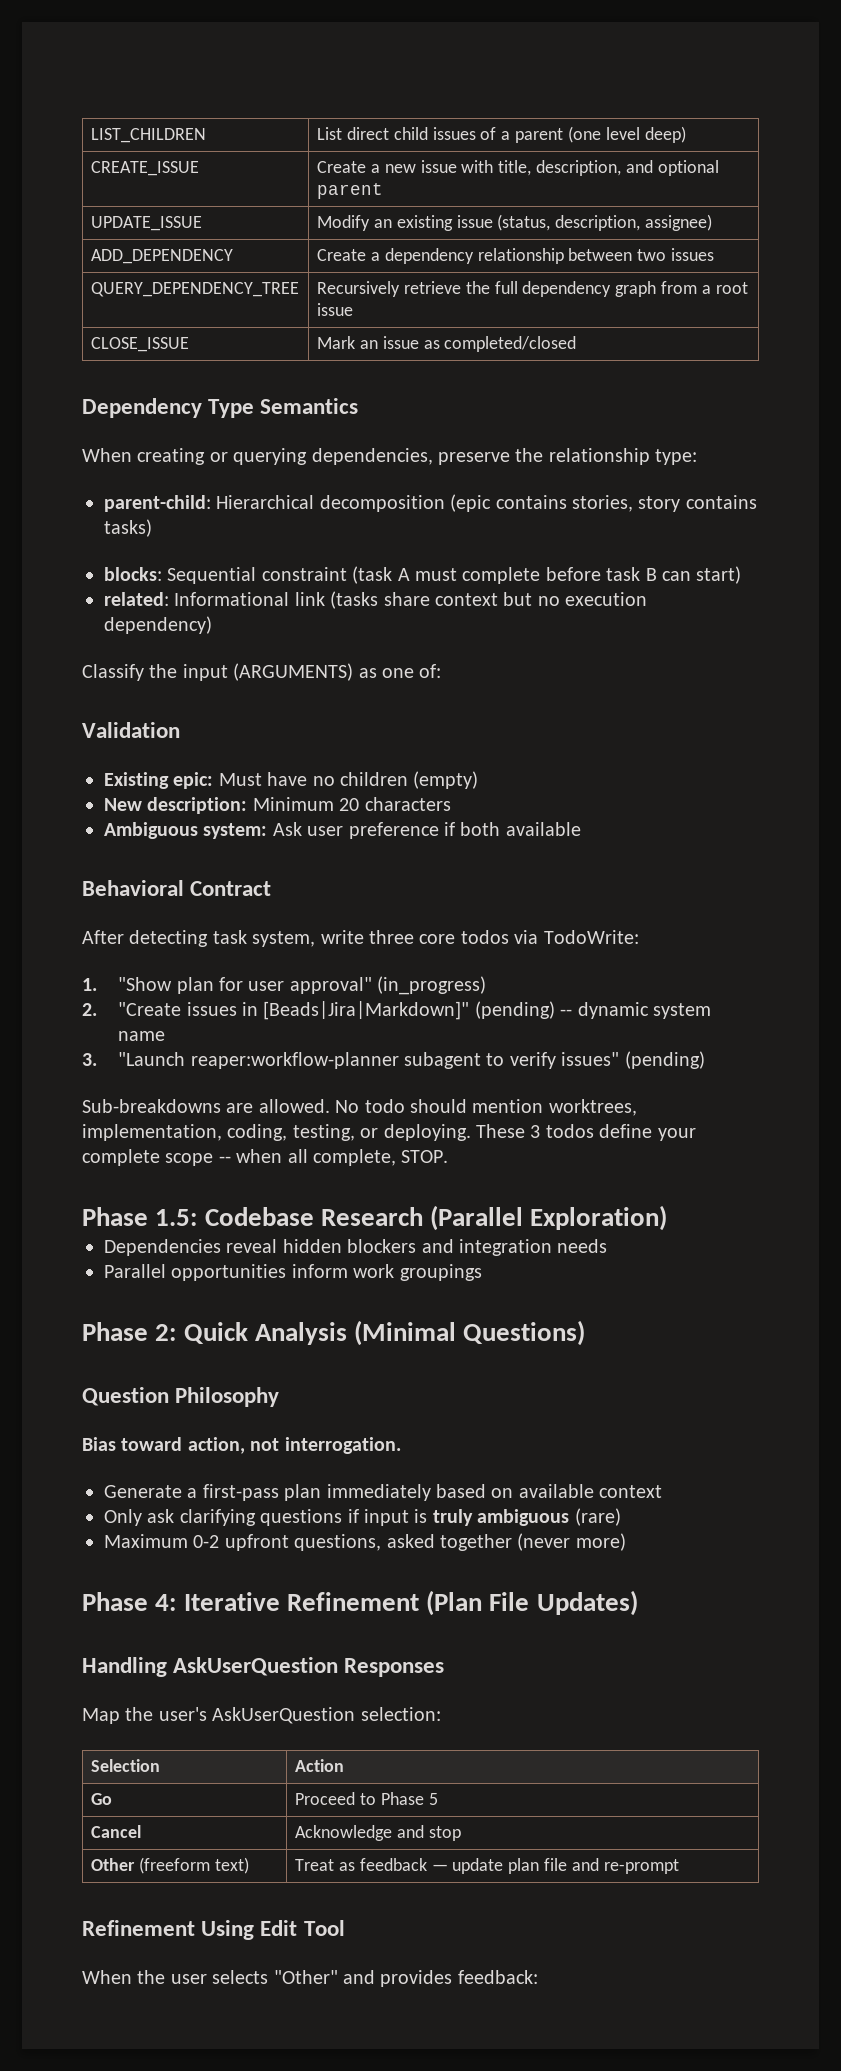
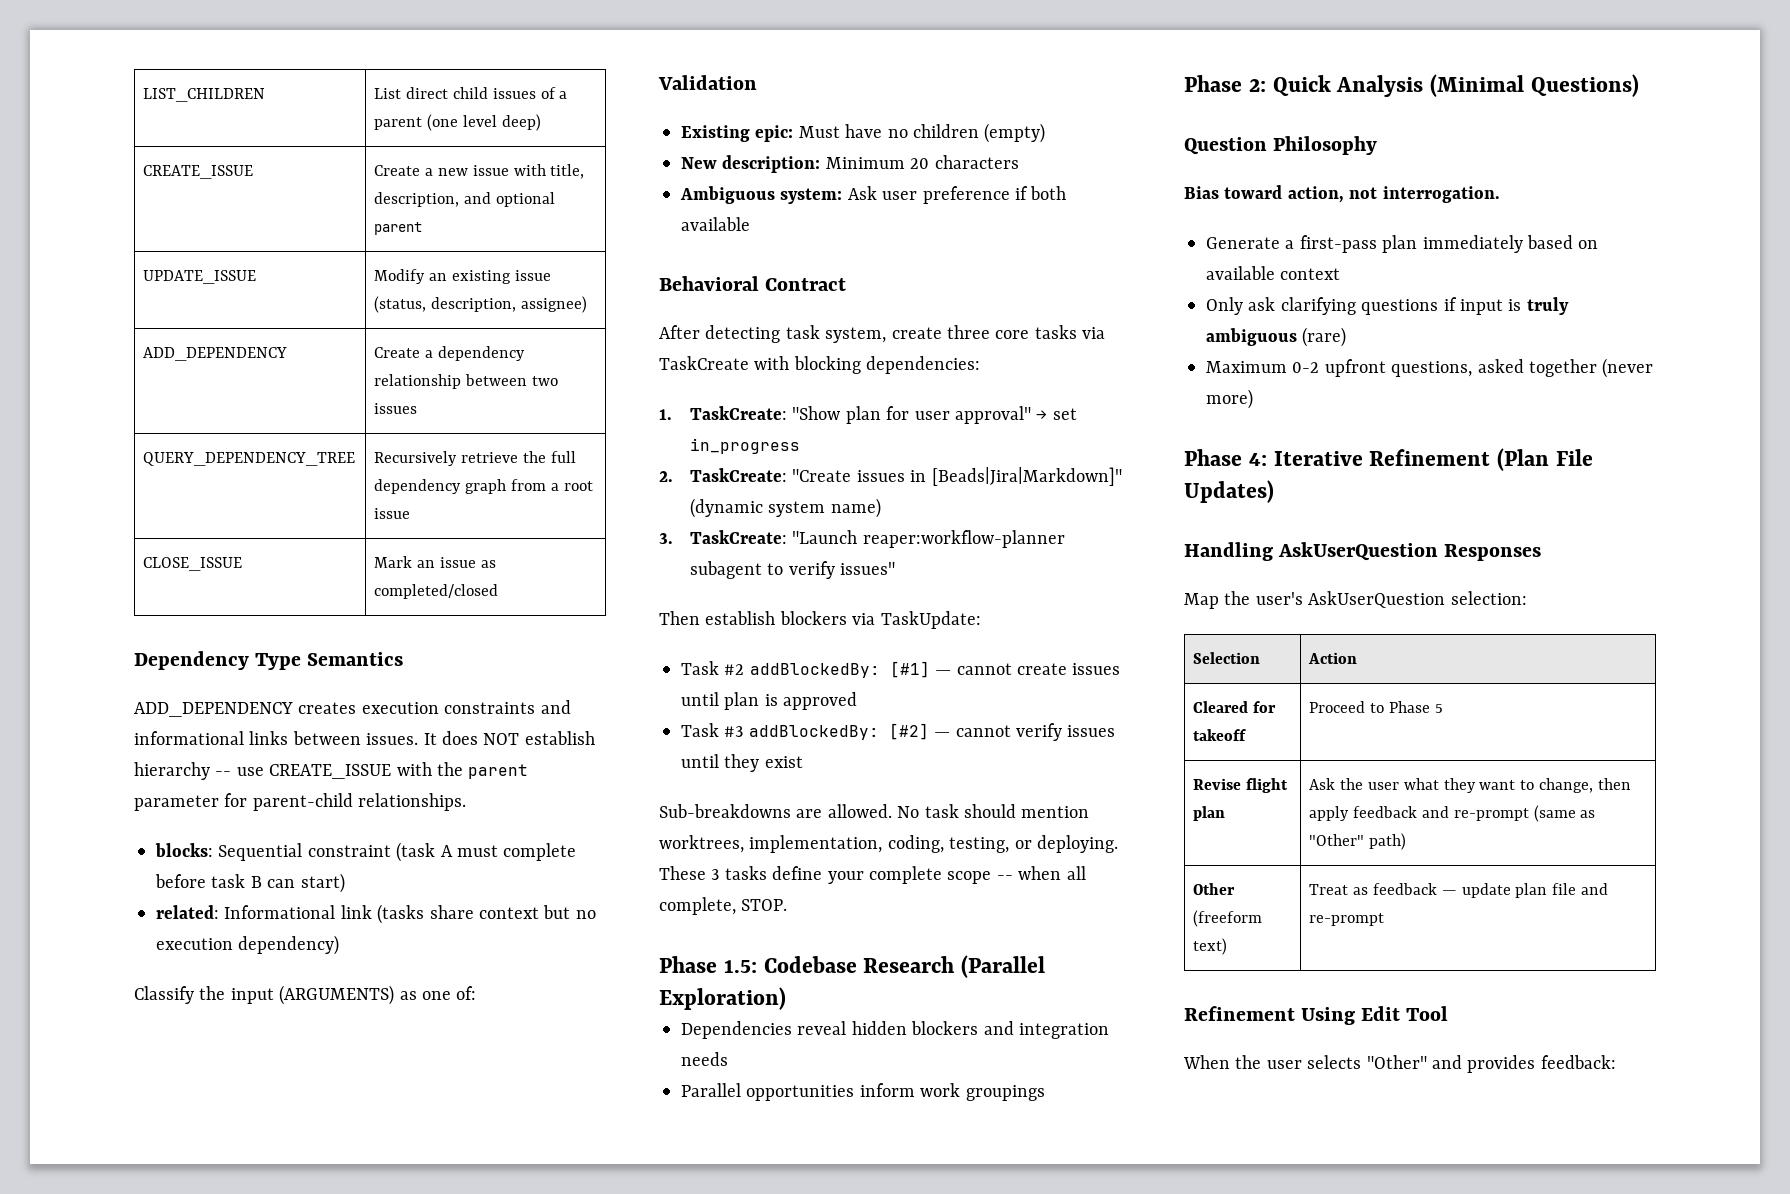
[82,448,698,465] [104,494,757,512] [104,519,152,537] When creating or querying dependencies, preserve the relationship type: // parent-child: Hierarchical decomposition (epic contains stories, story contains tasks) -> [134,700,571,717] [134,731,595,745] [134,762,529,780] [134,793,467,811] ADD_DEPENDENCY creates execution constraints and informational links between issues. It does NOT establish hierarchy -- use CREATE_ISSUE with the parent parameter for parent-child relationships.
[320,930,364,944] write -> [891,327,942,339] create
[460,930,639,944] todos via TodoWrite: -> [1034,325,1106,339] [659,356,981,374] tasks via TaskCreate with blocking dependencies:
(97, 984) none -> [690,406,788,420] TaskCreate:
[377,976,487,995] (in_progress) -> [1036,408,1077,420] [690,438,801,454] → set in_progress
(97, 1009) none -> [690,468,788,482] TaskCreate:
[474,1001,711,1019] [118,1031,166,1041] (pending) -- dynamic system name -> [690,498,881,518] (dynamic system name)
(97, 1059) none -> [690,530,788,544] TaskCreate:
[624,1051,705,1069] (pending) -> [659,611,981,629] [681,661,1121,678] [681,692,858,710] [681,723,1116,741] [681,754,803,772] // Then establish blockers via TaskUpdate: // Task #2 addBlockedBy: [#1] — cannot create issues until plan is approved // Task #3 addBlockedBy: [#2] — cannot verify issues until they exist
[364,1099,405,1113] todo -> [924,804,959,818] task
[545,1124,594,1138] todos -> [724,866,767,880] tasks
[90,1793,112,1805] Go -> [1193,701,1276,713] [1193,729,1247,741] Cleared for takeoff
[90,1825,141,1838] [294,1825,461,1841] Cancel | Acknowledge and stop -> [1193,778,1288,793] [1193,806,1226,821] [1309,778,1631,793] [1309,805,1596,822] [1309,833,1406,850] Revise flight plan | Ask the user what they want to change, then apply feedback and re-prompt (same as "Other" path)

